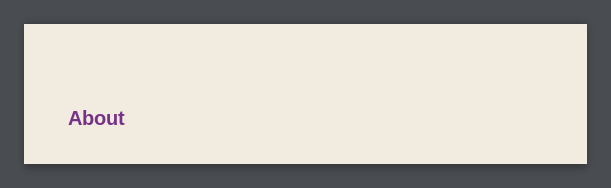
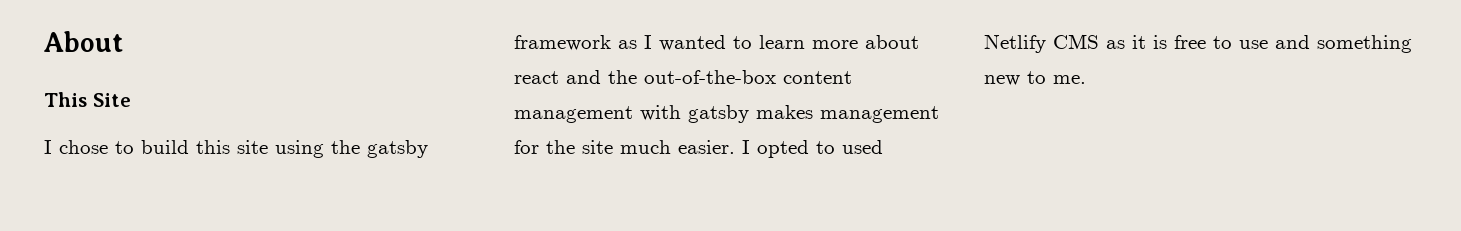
(125, 117) none -> [44,92,131,107] [44,140,428,158] [514,35,919,51] [514,70,852,84] [514,105,939,123] [514,140,883,158] [984,34,1412,53] [984,71,1086,86] // This Site // I chose to build this site using the gatsby framework as I wanted to learn more about react and the out-of-the-box content management with gatsby makes management for the site much easier. I opted to used Netlify CMS as it is free to use and something new to me.

